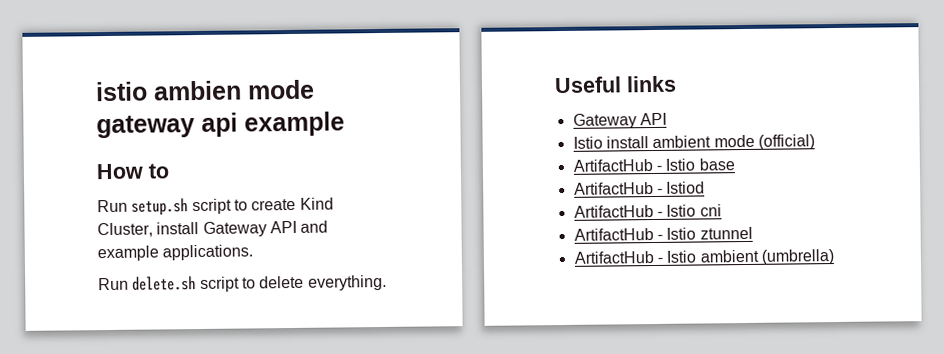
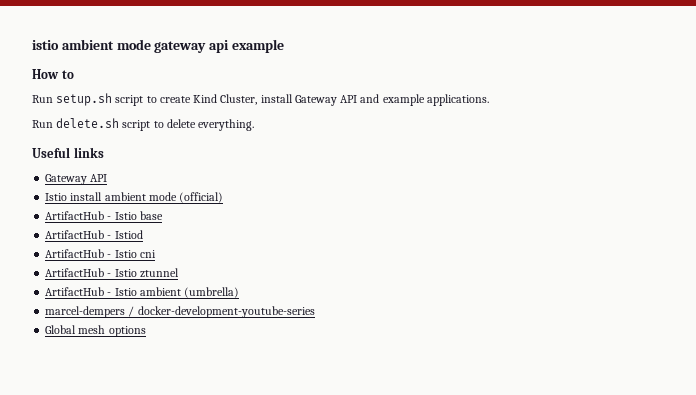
[153,80,242,101] ambien -> [61,39,114,50] ambient
(834, 257) none -> [45,306,315,318] [45,325,146,337] // marcel-dempers / docker-development-youtube-series // Global mesh options

